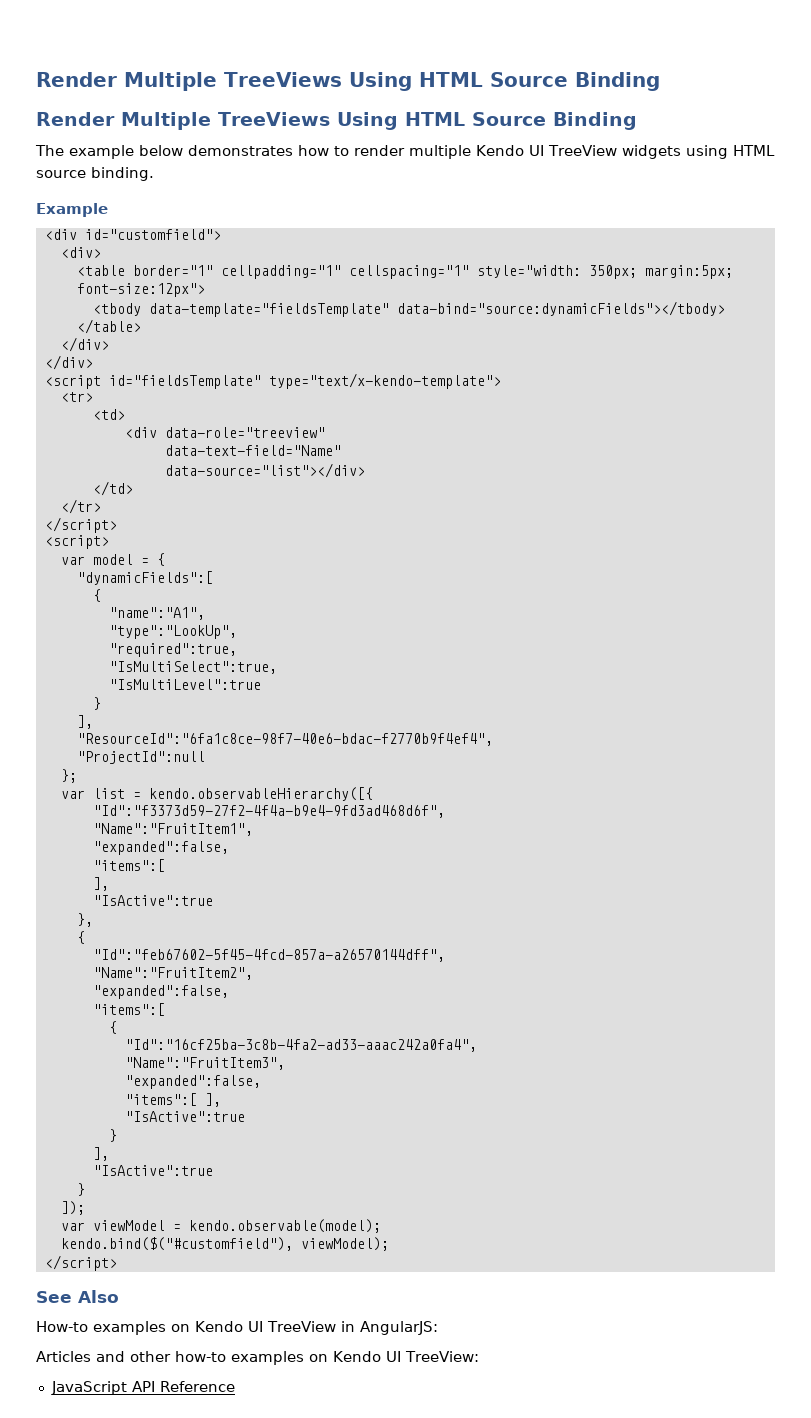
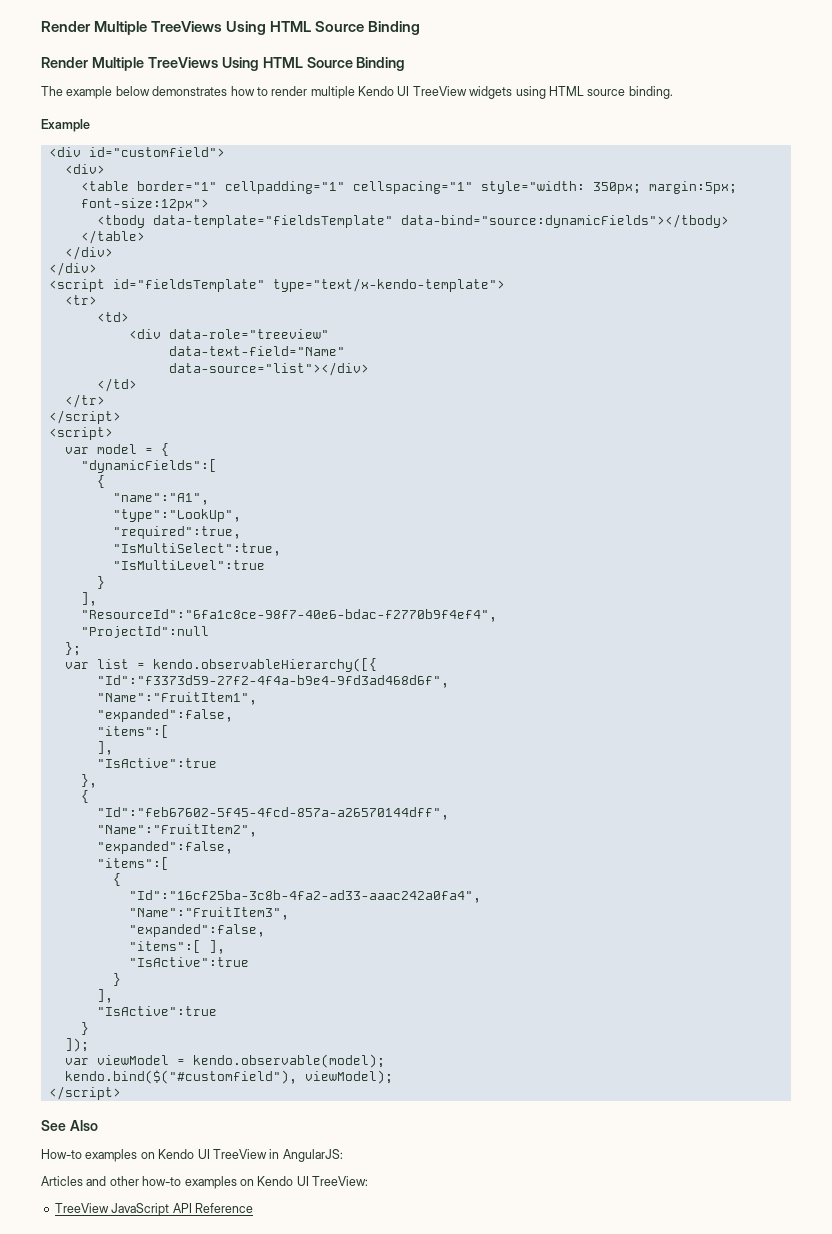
(479, 1356) none -> [54,1203,109,1213] TreeView

